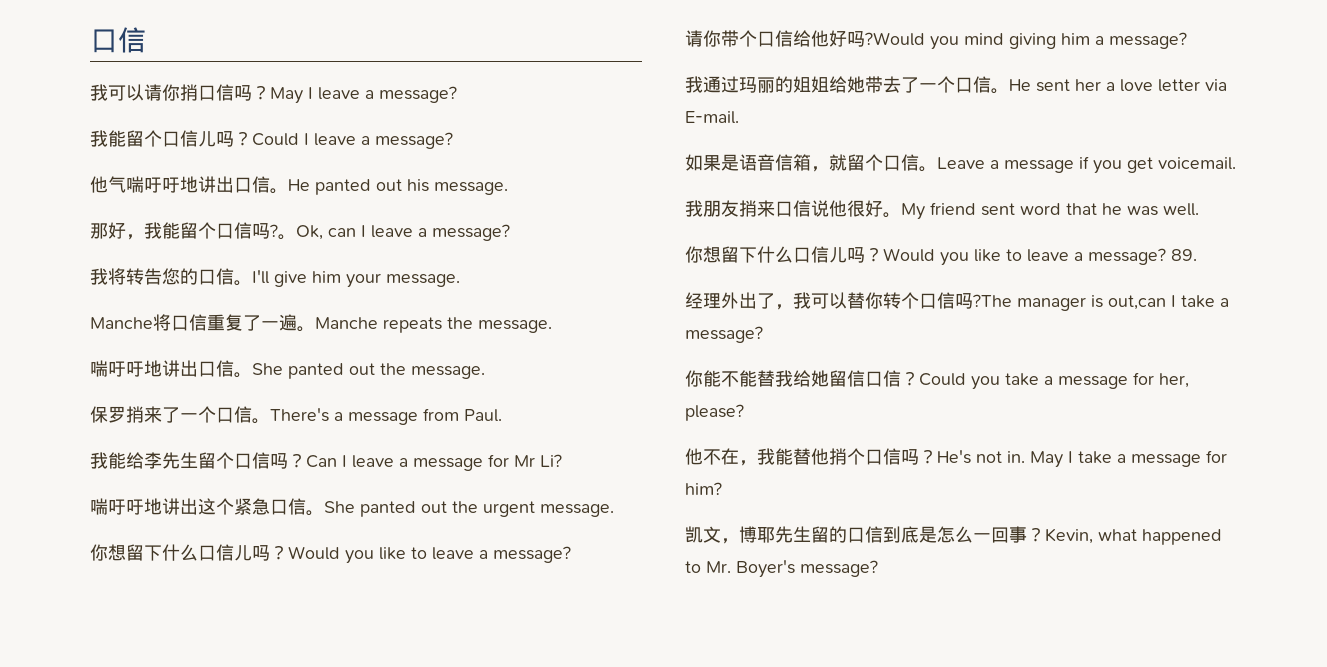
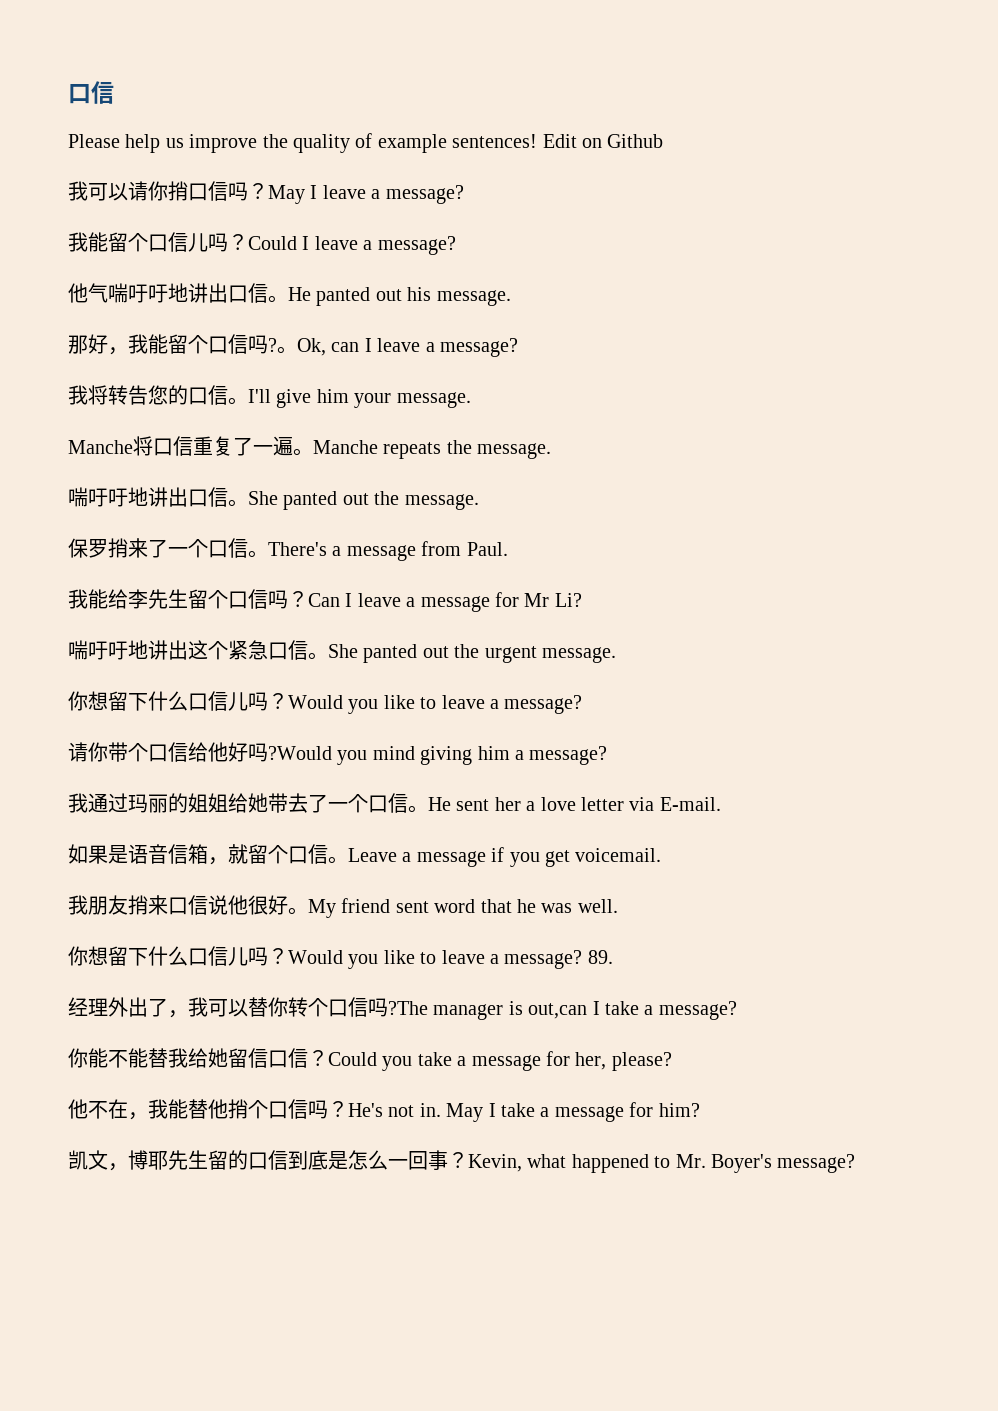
[90,27,146,53] 口信 -> [68,81,114,104] [68,133,664,153] 口信 // Please help us improve the quality of example sentences! Edit on Github

